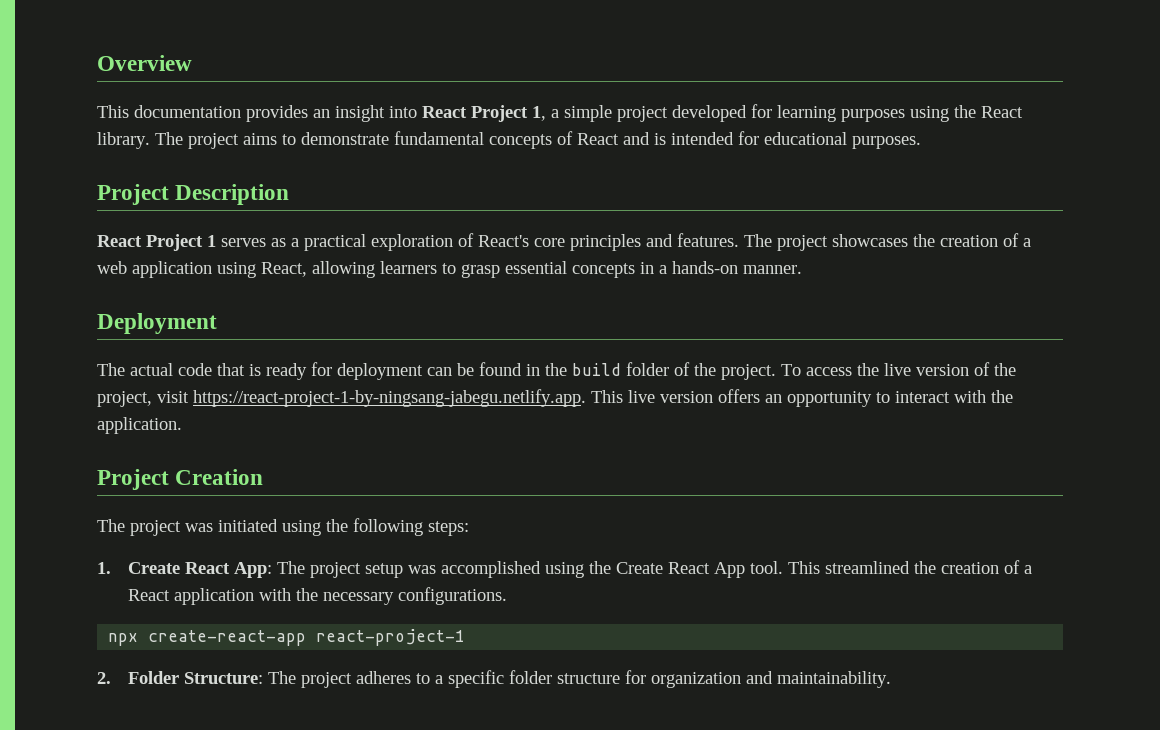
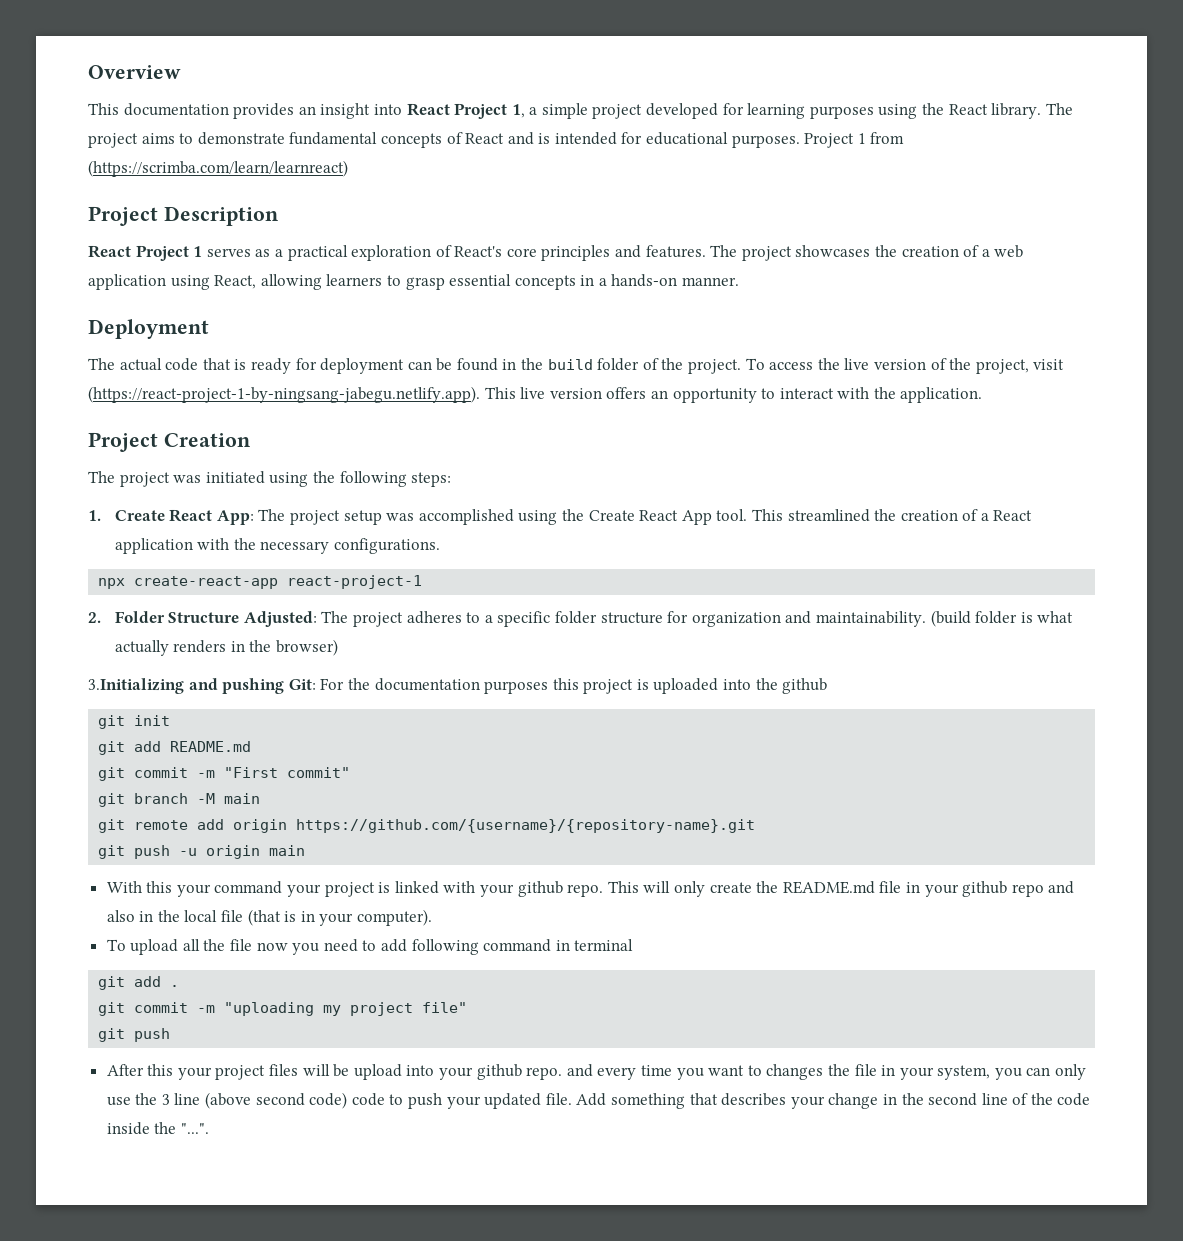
(921, 142) none -> [804,132,905,148] [88,160,348,177] Project 1 from (https://scrimba.com/learn/learnreact)
[193,389,586,407] https://react-project-1-by-ningsang-jabegu.netlify.app. -> [88,386,480,403] (https://react-project-1-by-ningsang-jabegu.netlify.app).
[183,672,263,684] Structure: -> [168,611,317,627] Structure Adjusted:
(891, 679) none -> [930,610,1074,627] [114,639,339,656] [88,678,828,694] [98,715,171,729] [98,741,252,755] [98,767,351,781] [98,793,261,807] [98,819,756,833] [98,845,306,859] [106,881,1075,897] [106,909,433,926] [106,939,634,955] [98,976,180,990] [98,1002,468,1016] [98,1028,171,1042] [106,1064,1087,1080] [106,1092,1091,1109] [106,1122,209,1135] (build folder is what actually renders in the browser) // 3.Initializing and pushing Git: For the documentation purposes this project is uploaded into the github // git init // git add README.md // git commit -m "First commit" // git branch -M main // git remote add origin https://github.com/{username}/{repository-name}.git // git push -u origin main // With this your command your project is linked with your github repo. This will only create the README.md file in your github repo and also in the local file (that is in your computer). // To upload all the file now you need to add following command in terminal // git add . // git commit -m "uploading my project file" // git push // After this your project files will be upload into your github repo. and every time you want to changes the file in your system, you can only use the 3 line (above second code) code to push your updated file. Add something that describes your change in the second line of the code inside the "...".

